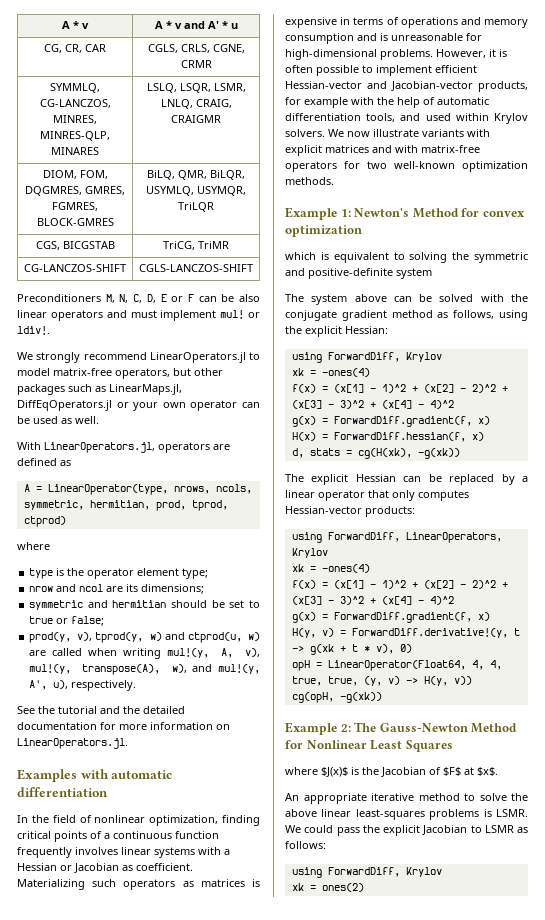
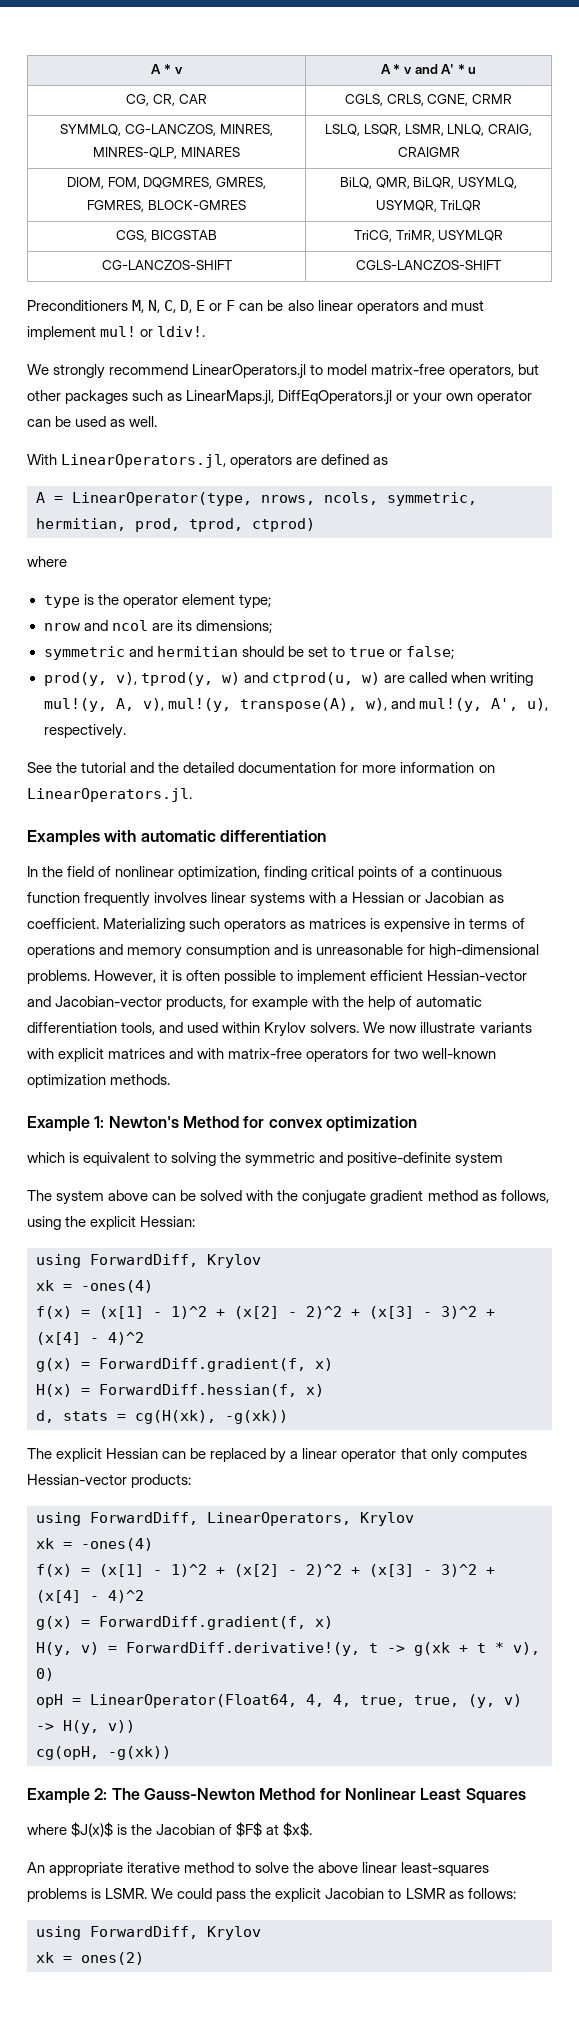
[198,241,229,249] TriMR -> [395,230,504,242] TriMR, USYMLQR

